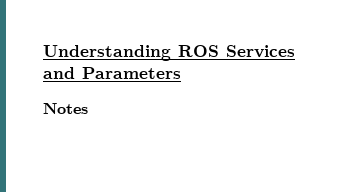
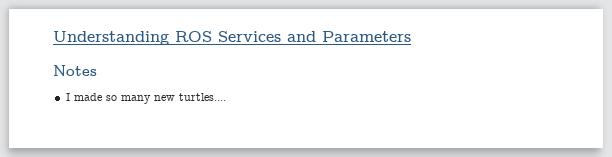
(88, 108) none -> [65,93,226,104] // I made so many new turtles....

